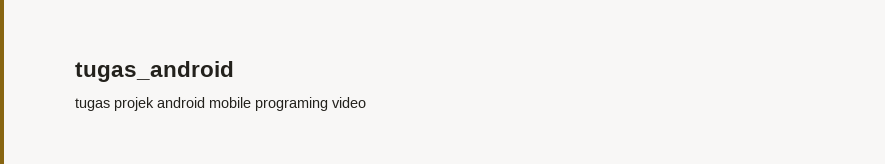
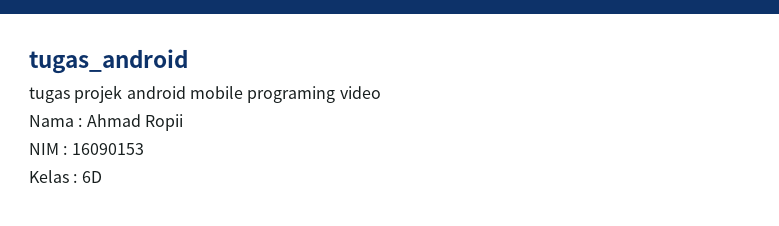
(366, 102) none -> [29,114,183,131] [29,143,144,155] [29,170,102,183] // Nama : Ahmad Ropii // NIM : 16090153 // Kelas : 6D

